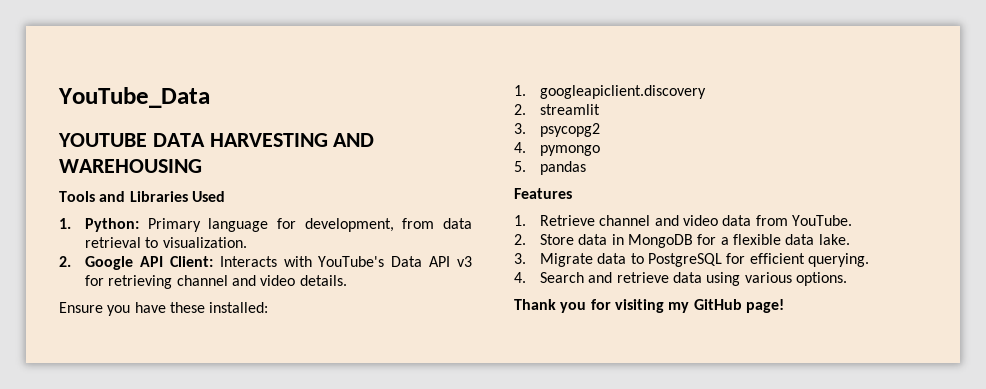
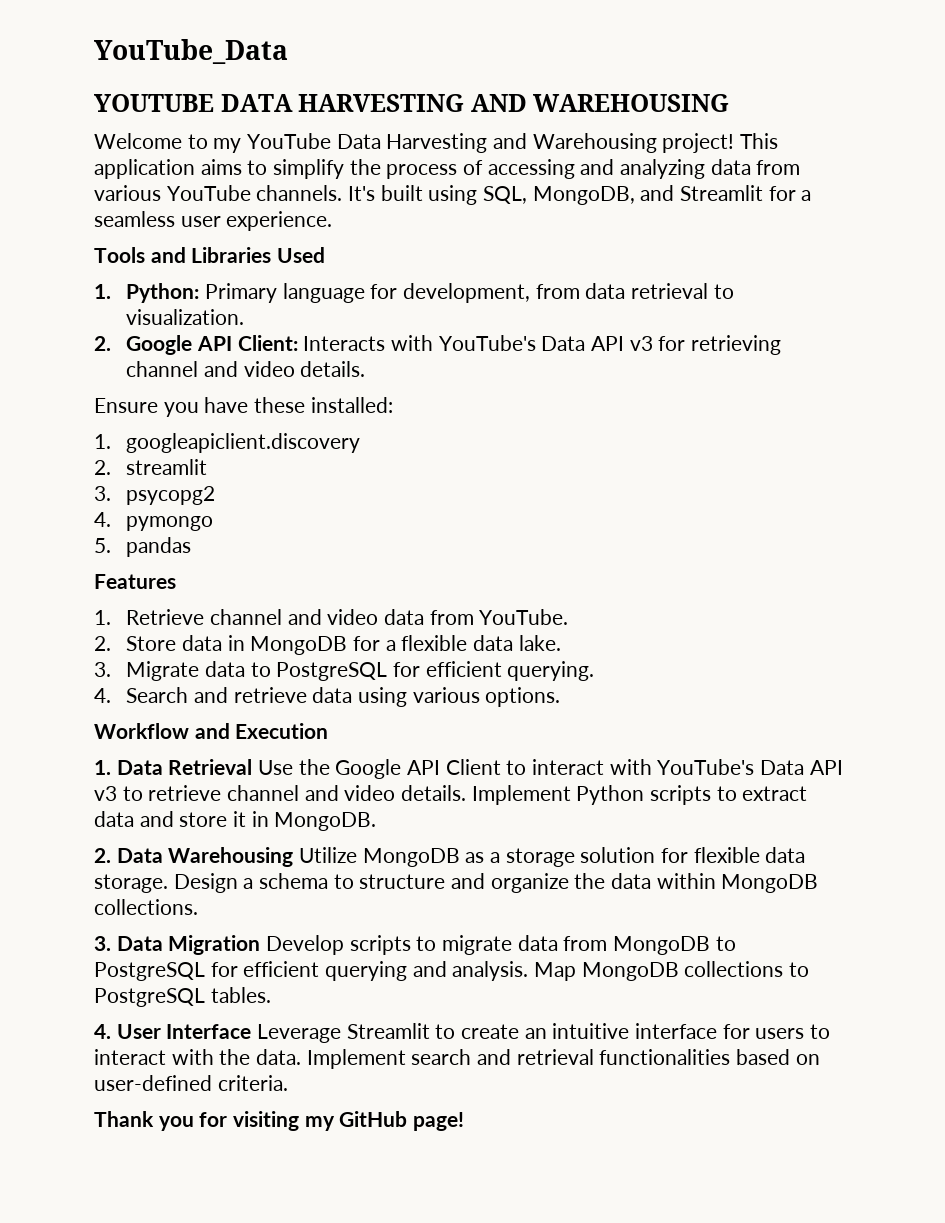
(202, 166) none -> [94,133,779,153] [94,159,801,179] [94,185,812,205] [94,211,333,231] // Welcome to my YouTube Data Harvesting and Warehousing project! This application aims to simplify the process of accessing and analyzing data from various YouTube channels. It's built using SQL, MongoDB, and Streamlit for a seamless user experience.
(848, 279) none -> [94,723,329,739] [94,759,843,779] [94,785,808,805] [94,811,377,831] [94,847,806,867] [94,873,819,893] [94,899,198,915] [94,935,736,955] [94,961,810,981] [94,987,271,1007] [94,1023,831,1043] [94,1049,820,1069] [94,1075,288,1091] // Workflow and Execution // 1. Data Retrieval Use the Google API Client to interact with YouTube's Data API v3 to retrieve channel and video details. Implement Python scripts to extract data and store it in MongoDB. // 2. Data Warehousing Utilize MongoDB as a storage solution for flexible data storage. Design a schema to structure and organize the data within MongoDB collections. // 3. Data Migration Develop scripts to migrate data from MongoDB to PostgreSQL for efficient querying and analysis. Map MongoDB collections to PostgreSQL tables. // 4. User Interface Leverage Streamlit to create an intuitive interface for users to interact with the data. Implement search and retrieval functionalities based on user-defined criteria.

